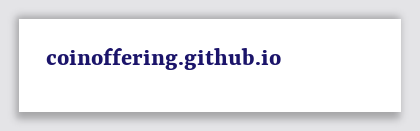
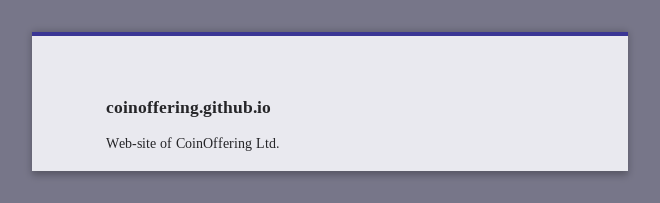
(281, 59) none -> [106,137,280,151] // Web-site of CoinOffering Ltd.

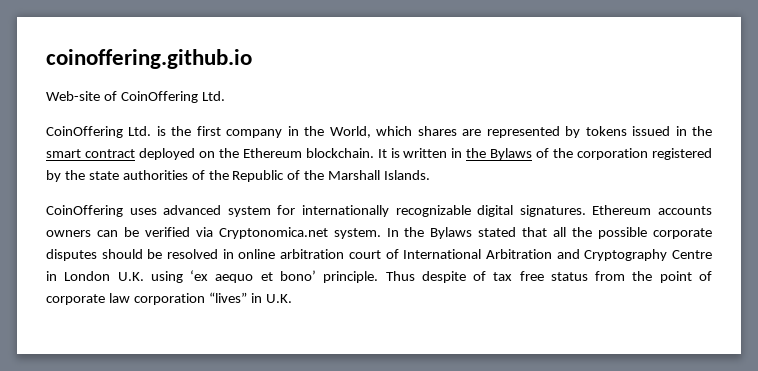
(280, 143) none -> [46,126,713,138] [46,148,712,160] [46,170,431,182] [46,205,713,217] [46,227,712,239] [46,249,712,261] [46,270,713,283] [46,292,292,305] // CoinOffering Ltd. is the first company in the World, which shares are represented by tokens issued in the smart contract deployed on the Ethereum blockchain. It is written in the Bylaws of the corporation registered by the state authorities of the Republic of the Marshall Islands. // CoinOffering uses advanced system for internationally recognizable digital signatures. Ethereum accounts owners can be verified via Cryptonomica.net system. In the Bylaws stated that all the possible corporate disputes should be resolved in online arbitration court of International Arbitration and Cryptography Centre in London U.K. using ‘ex aequo et bono’ principle. Thus despite of tax free status from the point of corporate law corporation “lives” in U.K.

